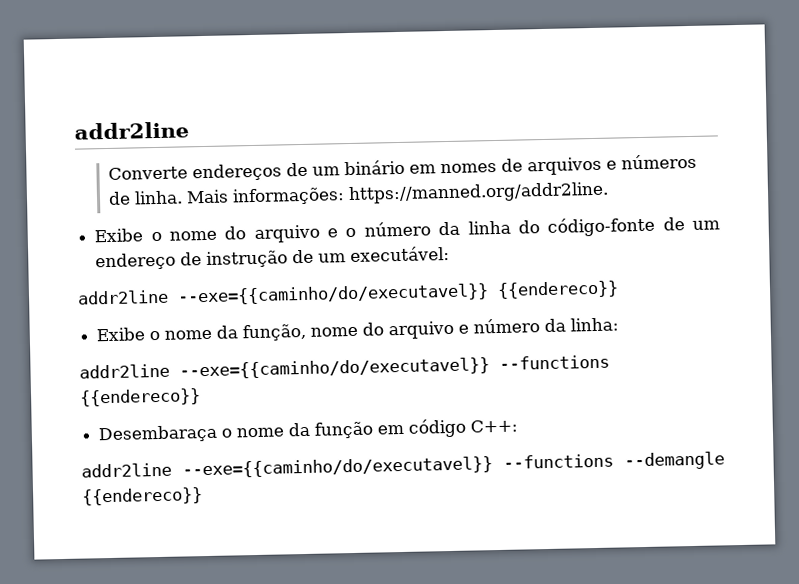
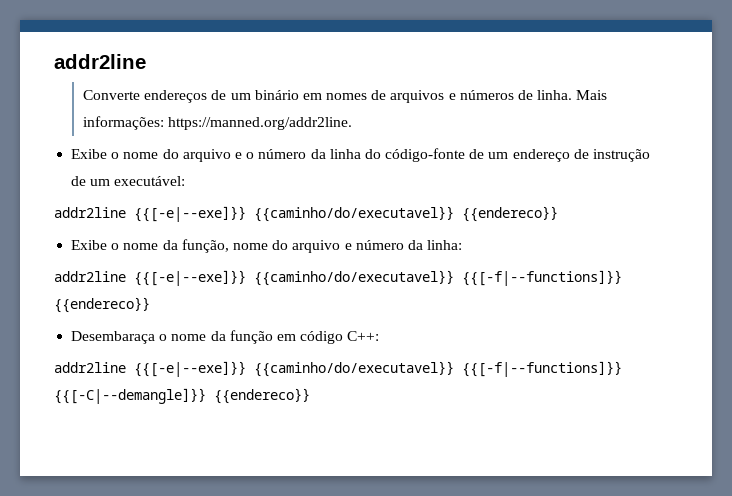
[177,283,489,306] --exe={{caminho/do/executavel}} -> [134,206,454,222] {{[-e|--exe]}} {{caminho/do/executavel}}
[179,354,610,380] --exe={{caminho/do/executavel}} --functions -> [134,270,622,286] {{[-e|--exe]}} {{caminho/do/executavel}} {{[-f|--functions]}}
[182,451,725,479] --exe={{caminho/do/executavel}} --functions --demangle -> [134,361,622,377] [54,388,206,404] {{[-e|--exe]}} {{caminho/do/executavel}} {{[-f|--functions]}} {{[-C|--demangle]}}

